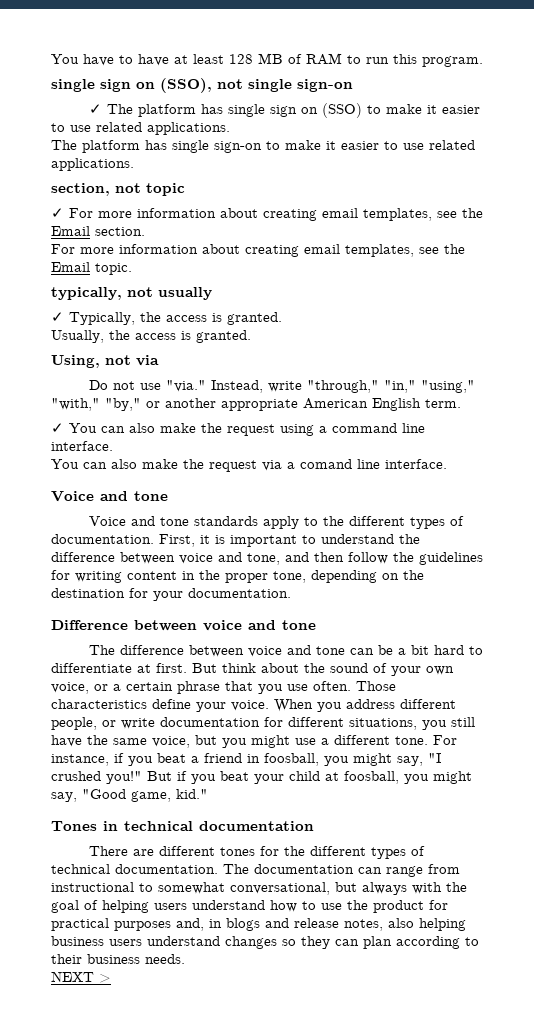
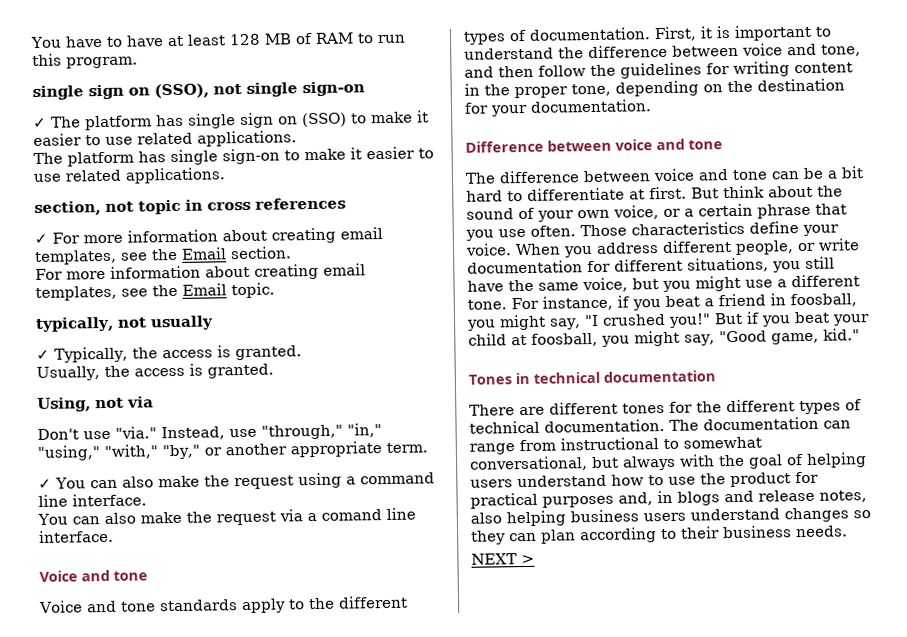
(185, 189) none -> [185,197,346,211] in cross references
[88,380,135,390] Do not -> [37,428,79,440] Don't
[267,381,302,392] write -> [229,428,257,438] use
[303,398,421,411] American English -> (382, 449) none

